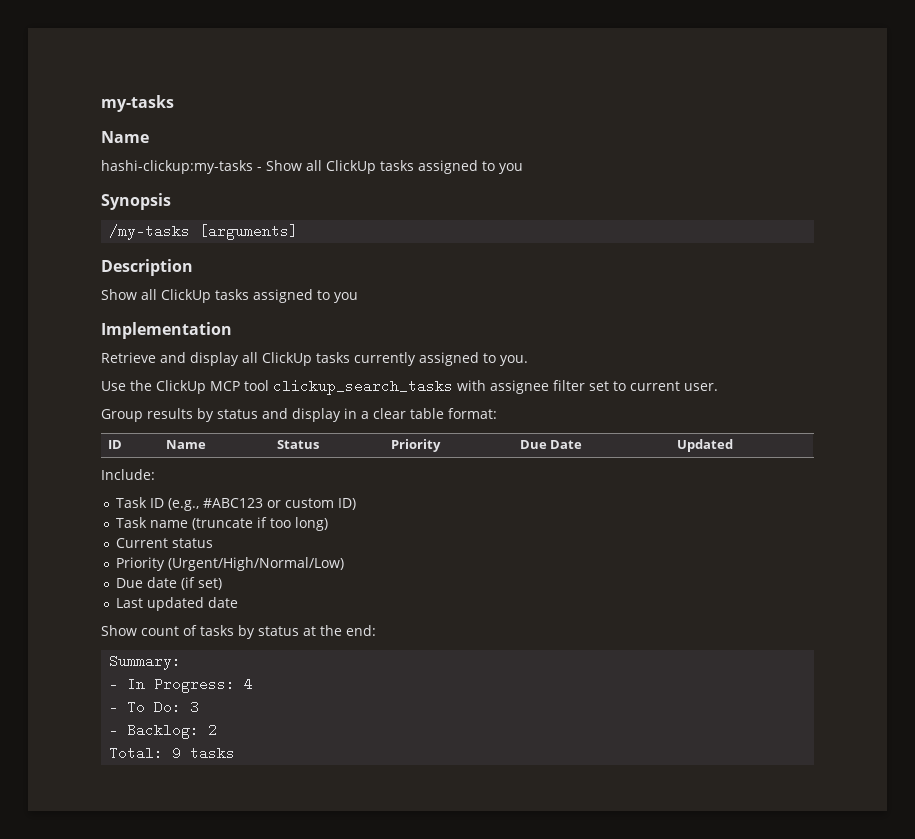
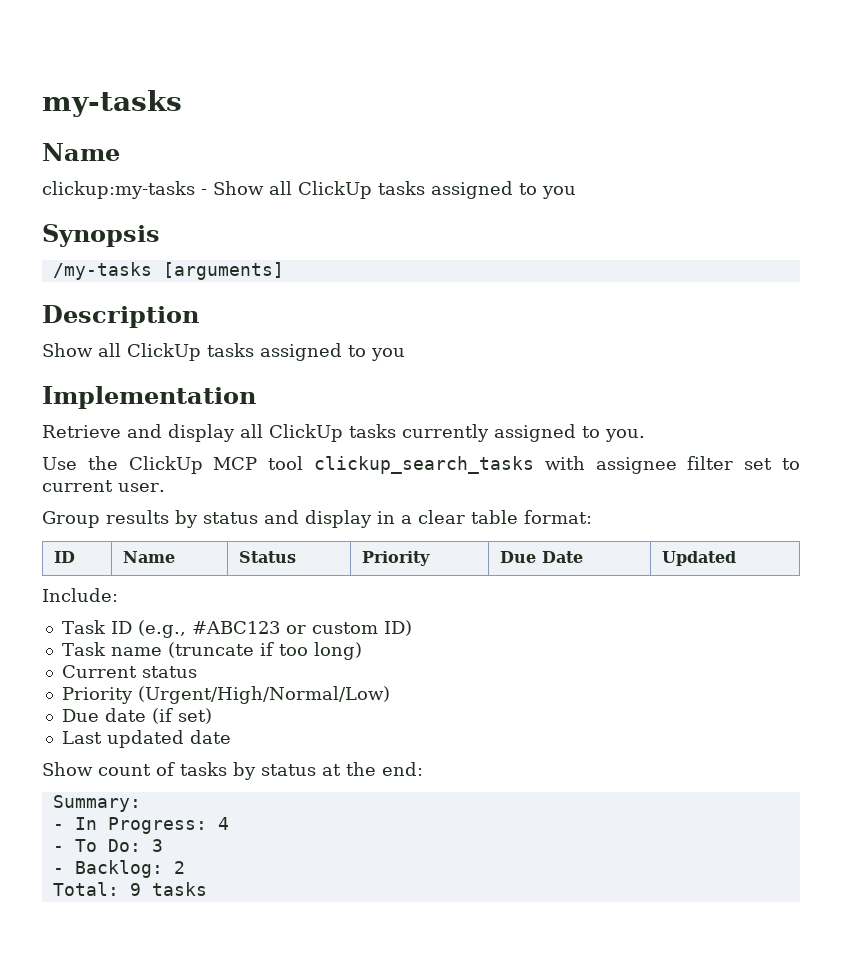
[101,160,253,174] hashi-clickup:my-tasks -> [42,181,195,199] clickup:my-tasks

